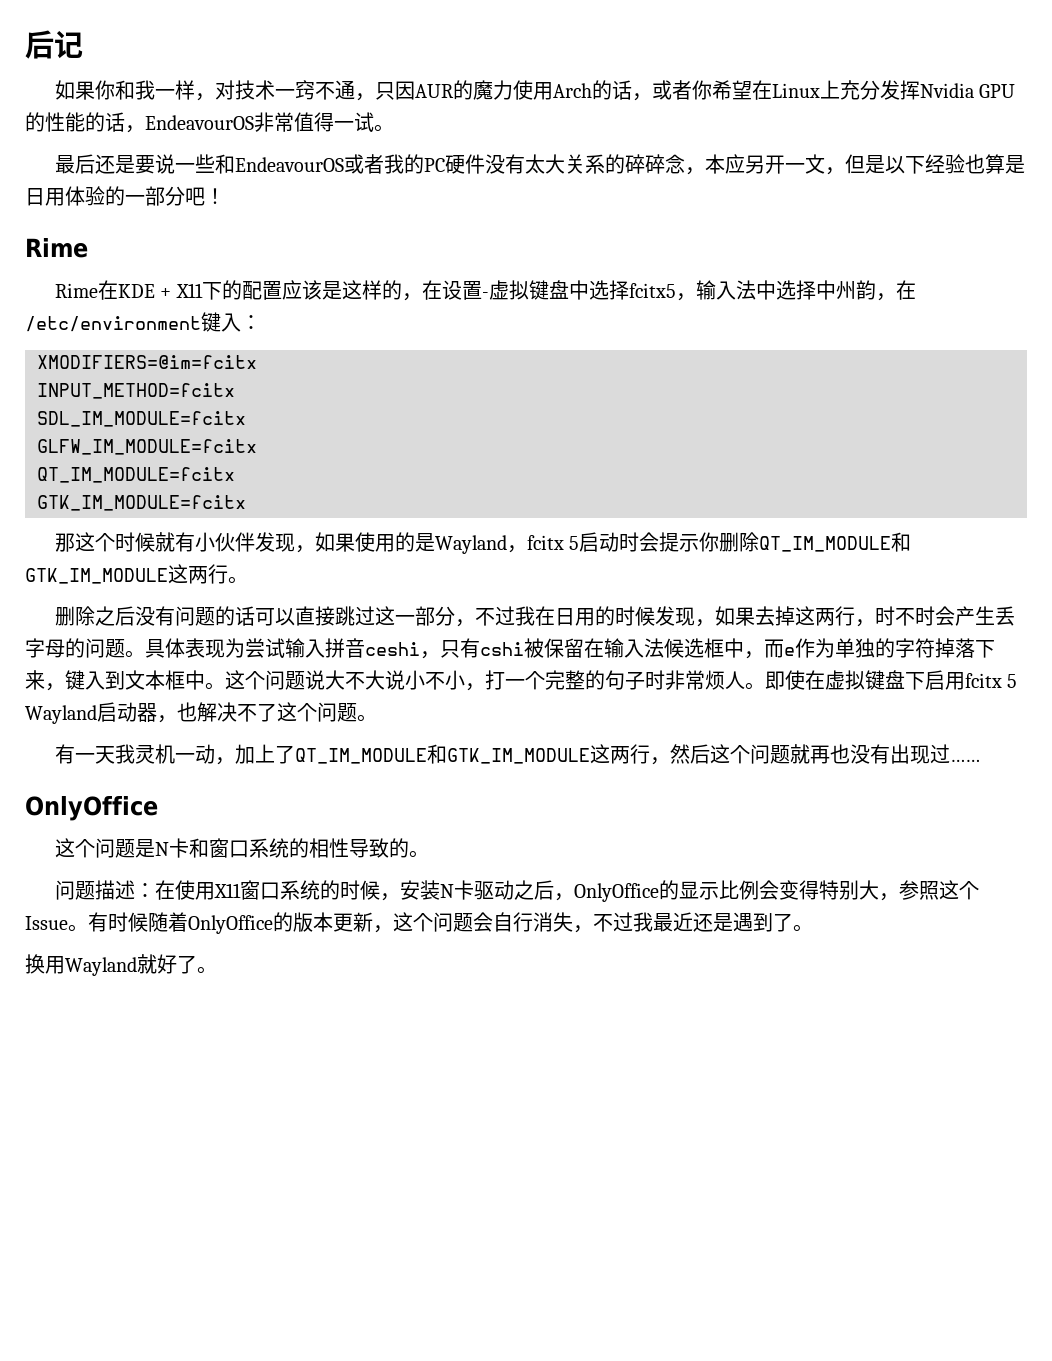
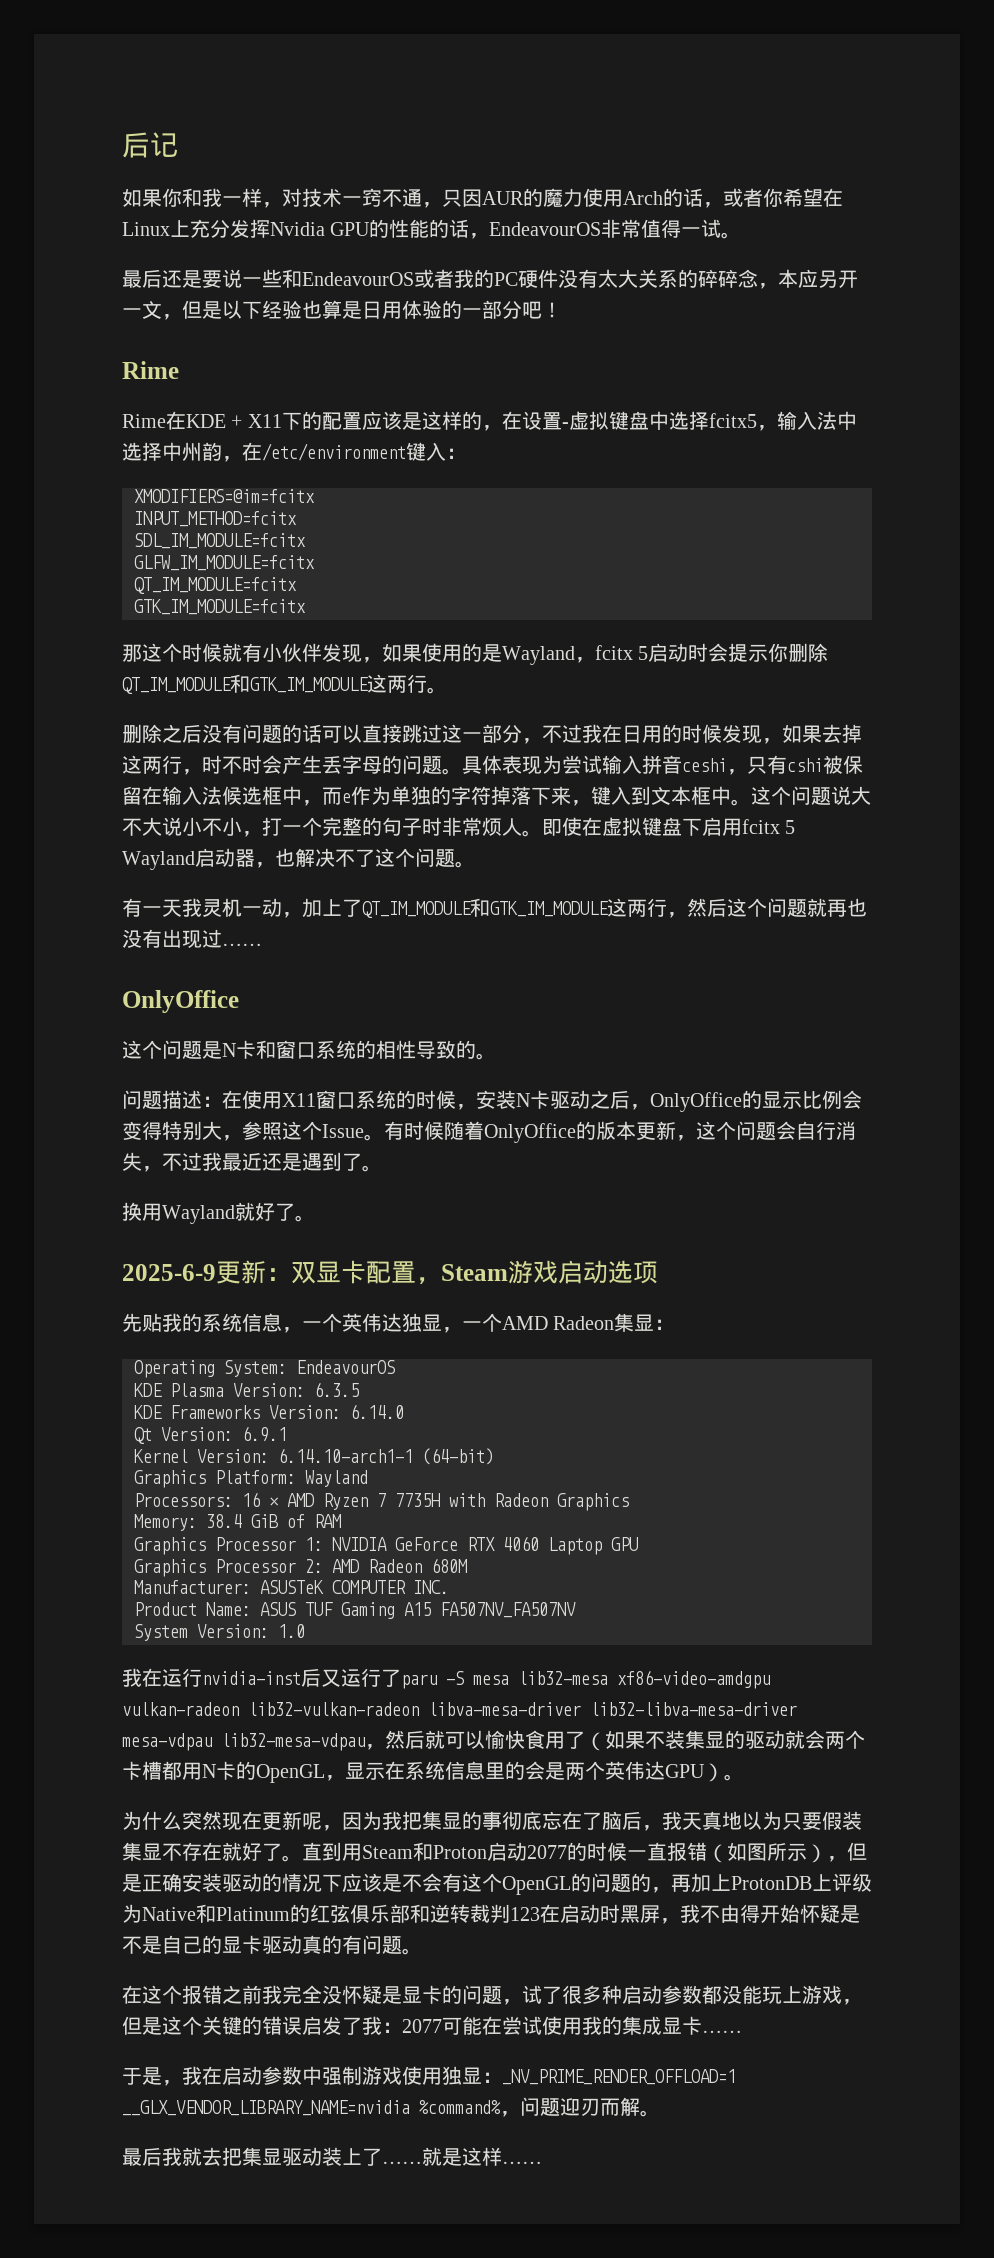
(217, 970) none -> [122,1260,658,1285] [122,1313,675,1333] [134,1360,395,1378] [134,1382,359,1397] [134,1404,404,1419] [134,1426,287,1444] [134,1448,494,1465] [134,1470,368,1488] [134,1492,629,1511] [134,1514,341,1531] [134,1536,638,1555] [134,1558,467,1577] [134,1580,449,1594] [134,1602,576,1619] [134,1624,305,1641] [122,1668,770,1689] [122,1702,797,1716] [122,1730,865,1751] [122,1761,744,1783] [122,1811,862,1831] [122,1842,867,1863] [122,1873,872,1895] [122,1904,860,1924] [122,1935,422,1955] [122,1985,862,2005] [122,2016,742,2035] [122,2066,736,2086] [122,2097,660,2117] [122,2147,542,2166] // 2025-6-9更新：双显卡配置，Steam游戏启动选项 // 先贴我的系统信息，一个英伟达独显，一个AMD Radeon集显： // Operating System: EndeavourOS // KDE Plasma Version: 6.3.5 // KDE Frameworks Version: 6.14.0 // Qt Version: 6.9.1 // Kernel Version: 6.14.10-arch1-1 (64-bit) // Graphics Platform: Wayland // Processors: 16 × AMD Ryzen 7 7735H with Radeon Graphics // Memory: 38.4 GiB of RAM // Graphics Processor 1: NVIDIA GeForce RTX 4060 Laptop GPU // Graphics Processor 2: AMD Radeon 680M // Manufacturer: ASUSTeK COMPUTER INC. // Product Name: ASUS TUF Gaming A15 FA507NV_FA507NV // System Version: 1.0 // 我在运行nvidia-inst后又运行了paru -S mesa lib32-mesa xf86-video-amdgpu vulkan-radeon lib32-vulkan-radeon libva-mesa-driver lib32-libva-mesa-driver mesa-vdpau lib32-mesa-vdpau，然后就可以愉快食用了（如果不装集显的驱动就会两个卡槽都用N卡的OpenGL，显示在系统信息里的会是两个英伟达GPU）。 // 为什么突然现在更新呢，因为我把集显的事彻底忘在了脑后，我天真地以为只要假装集显不存在就好了。直到用Steam和Proton启动2077的时候一直报错（如图所示），但是正确安装驱动的情况下应该是不会有这个OpenGL的问题的，再加上ProtonDB上评级为Native和Platinum的红弦俱乐部和逆转裁判123在启动时黑屏，我不由得开始怀疑是不是自己的显卡驱动真的有问题。 // 在这个报错之前我完全没怀疑是显卡的问题，试了很多种启动参数都没能玩上游戏，但是这个关键的错误启发了我：2077可能在尝试使用我的集成显卡…… // 于是，我在启动参数中强制游戏使用独显：_NV_PRIME_RENDER_OFFLOAD=1 __GLX_VENDOR_LIBRARY_NAME=nvidia %command%，问题迎刃而解。 // 最后我就去把集显驱动装上了……就是这样……

